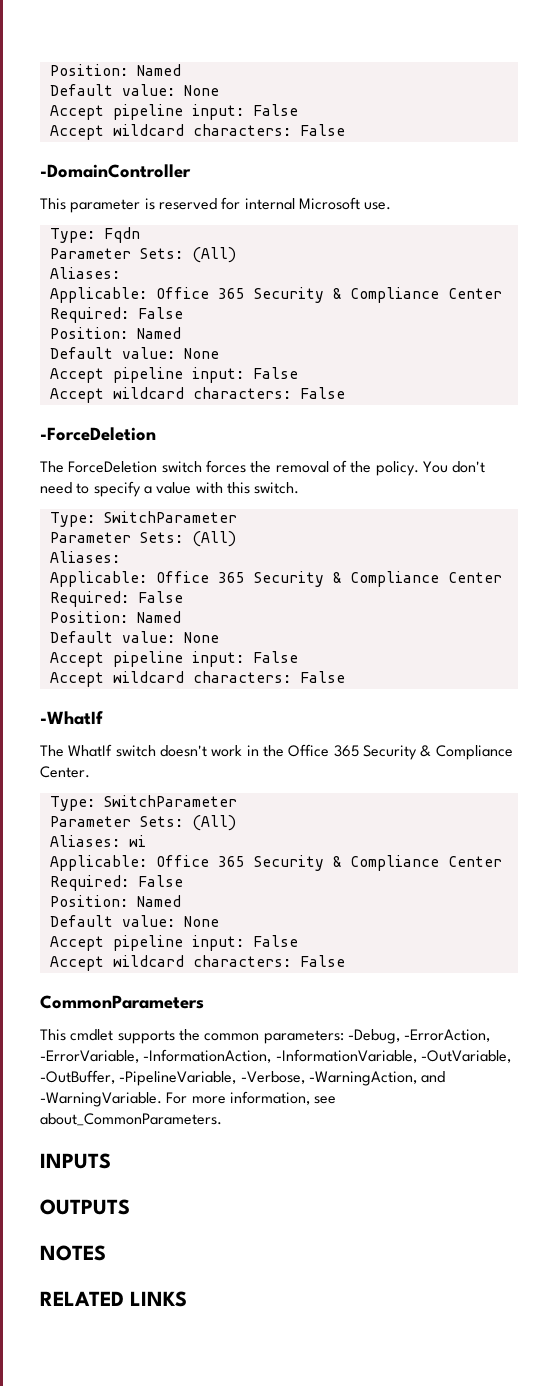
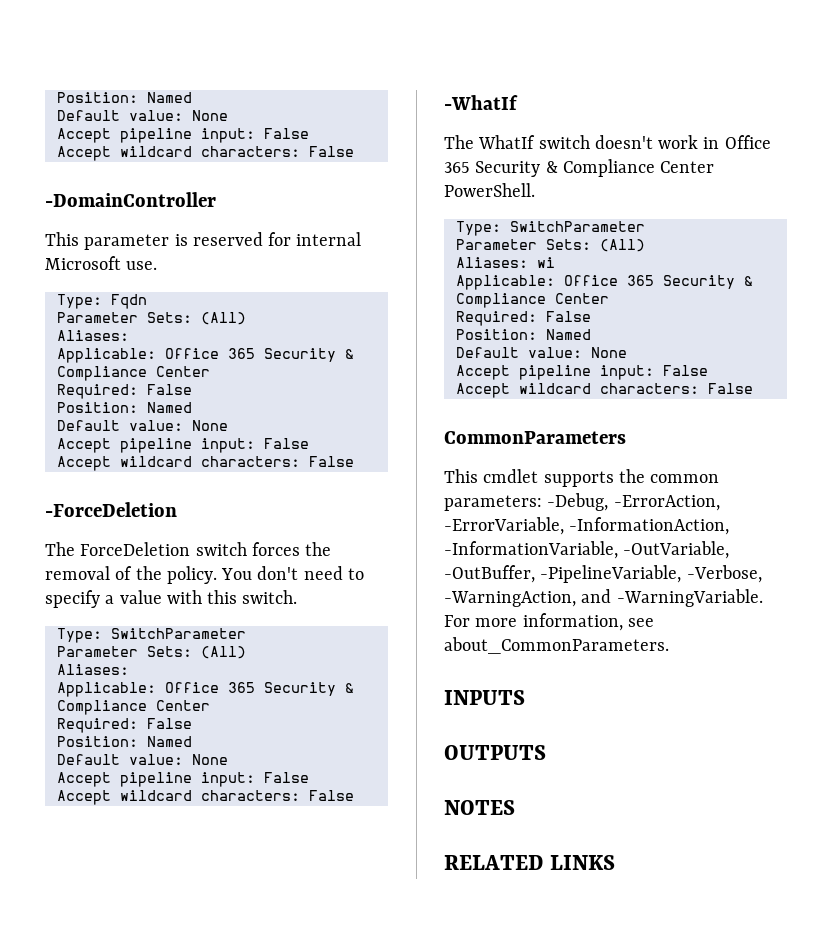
[262,744,513,760] [40,766,90,778] the Office 365 Security & Compliance Center. -> [724,135,771,149] [444,159,715,177] [444,183,535,197] Office 365 Security & Compliance Center PowerShell.

